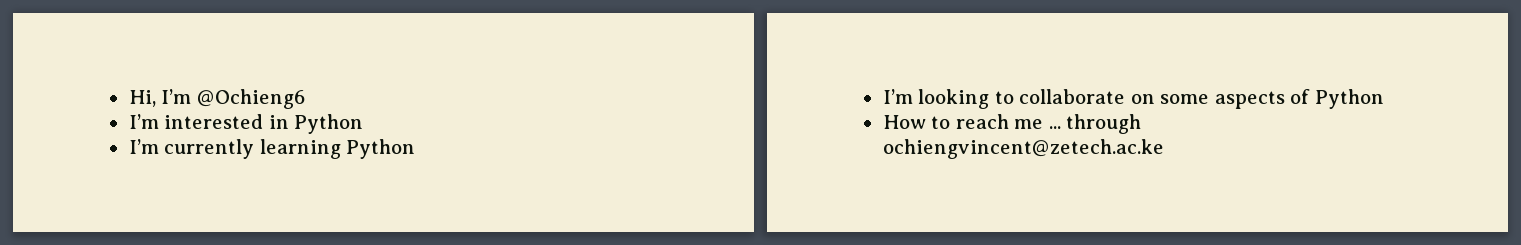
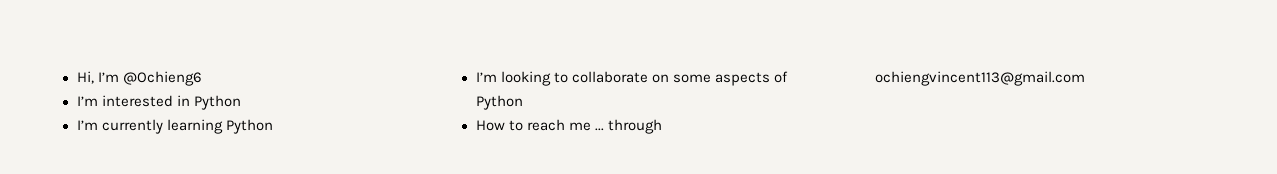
[882,139,1164,159] ochiengvincent@zetech.ac.ke -> [874,71,1085,86] ochiengvincent113@gmail.com

